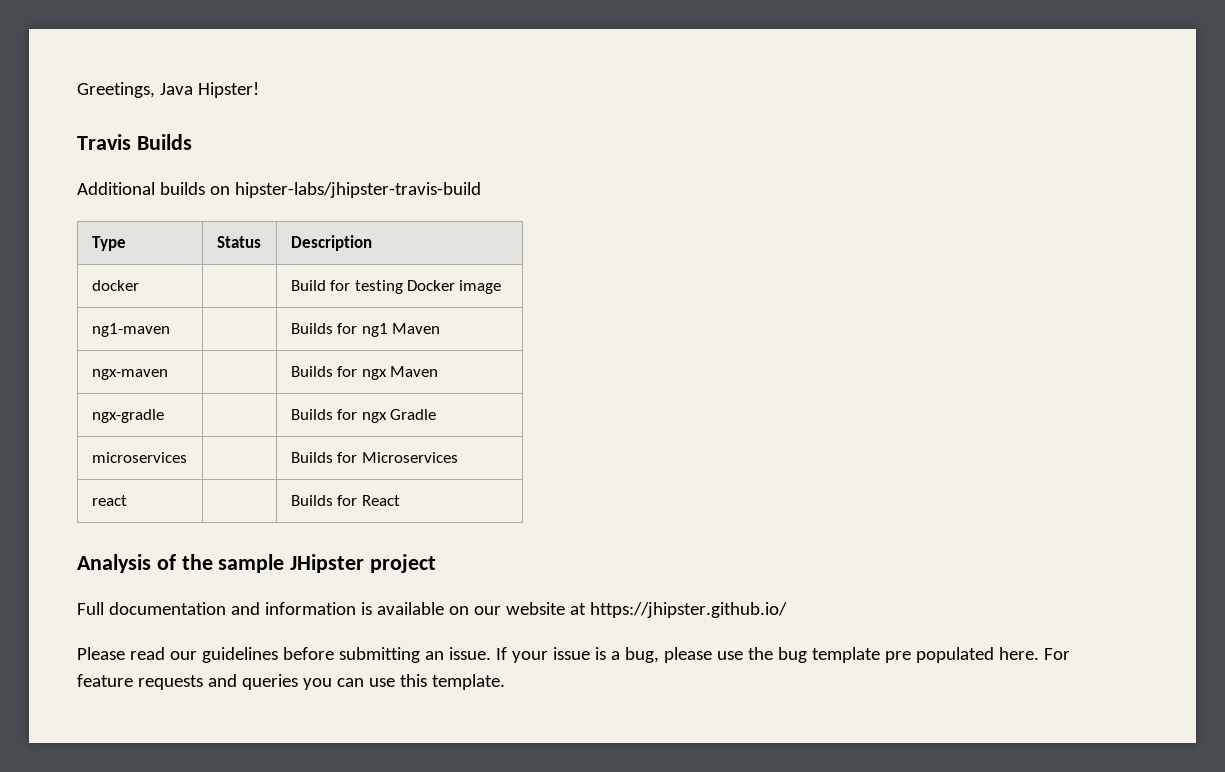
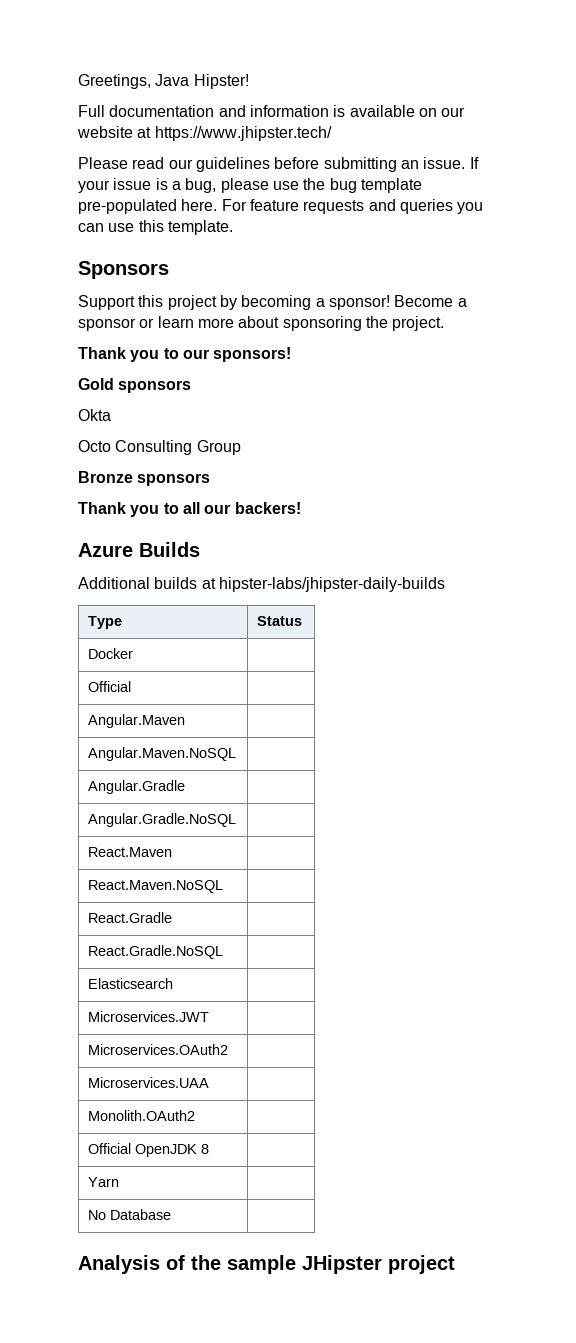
[77,134,192,150] [77,182,481,198] [91,236,126,251] [216,236,261,248] [290,235,372,251] [91,280,139,291] [290,280,502,294] [91,323,170,337] [290,323,440,337] [91,369,168,380] [290,366,438,380] [91,409,164,423] [290,409,436,423] [91,452,187,463] [290,452,458,463] [91,495,127,506] [290,495,400,506] [77,554,437,573] // Travis Builds // Additional builds on hipster-labs/jhipster-travis-build // Type | Status | Description // docker | | Build for testing Docker image // ng1-maven | | Builds for ng1 Maven // ngx-maven | | Builds for ngx Maven // ngx-gradle | | Builds for ngx Gradle // microservices | | Builds for Microservices // react | | Builds for React // Analysis of the sample JHipster project -> (249, 81) none
[589,602,787,618] https://jhipster.github.io/ -> [154,126,332,141] https://www.jhipster.tech/
[884,647,994,663] pre populated -> [78,199,177,214] pre-populated
(505, 682) none -> [78,261,169,279] [78,295,467,310] [78,316,445,331] [78,347,292,362] [78,378,192,393] [78,409,111,421] [78,440,241,455] [78,471,211,486] [78,502,301,517] [78,542,200,557] [78,577,445,592] [88,616,123,629] [257,616,303,626] [88,648,134,659] [88,681,132,692] [88,714,186,728] [88,747,237,761] [88,780,186,794] [88,813,237,827] [88,847,173,857] [88,880,224,893] [88,912,173,923] [88,945,224,959] [88,978,174,989] [88,1011,210,1022] [88,1044,229,1055] [88,1077,210,1088] [88,1110,196,1121] [88,1143,210,1157] [88,1177,120,1187] [88,1209,172,1220] [78,1255,455,1274] // Sponsors // Support this project by becoming a sponsor! Become a sponsor or learn more about sponsoring the project. // Thank you to our sponsors! // Gold sponsors // Okta // Octo Consulting Group // Bronze sponsors // Thank you to all our backers! // Azure Builds // Additional builds at hipster-labs/jhipster-daily-builds // Type | Status // Docker | // Official | // Angular.Maven | // Angular.Maven.NoSQL | // Angular.Gradle | // Angular.Gradle.NoSQL | // React.Maven | // React.Maven.NoSQL | // React.Gradle | // React.Gradle.NoSQL | // Elasticsearch | // Microservices.JWT | // Microservices.OAuth2 | // Microservices.UAA | // Monolith.OAuth2 | // Official OpenJDK 8 | // Yarn | // No Database | // Analysis of the sample JHipster project

